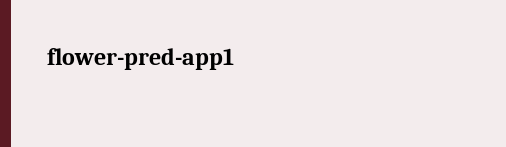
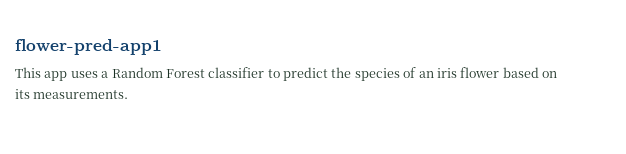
(234, 59) none -> [15,67,557,81] [15,89,129,99] // This app uses a Random Forest classifier to predict the species of an iris flower based on its measurements.

